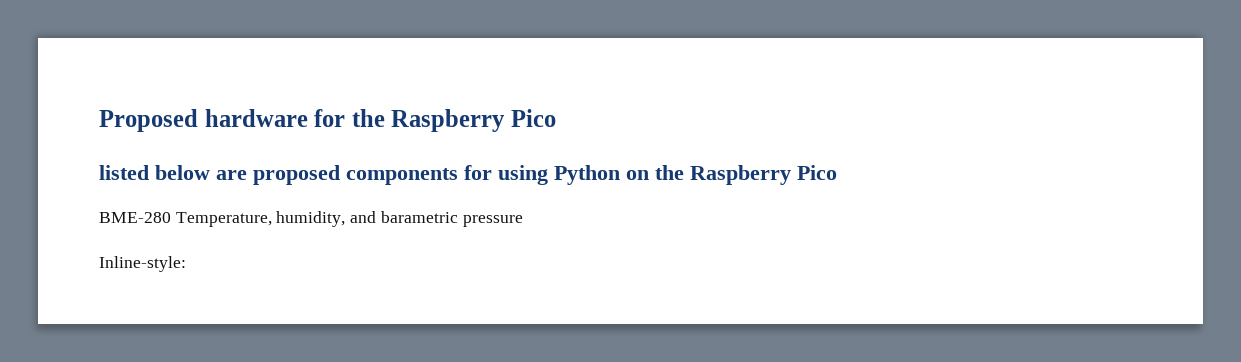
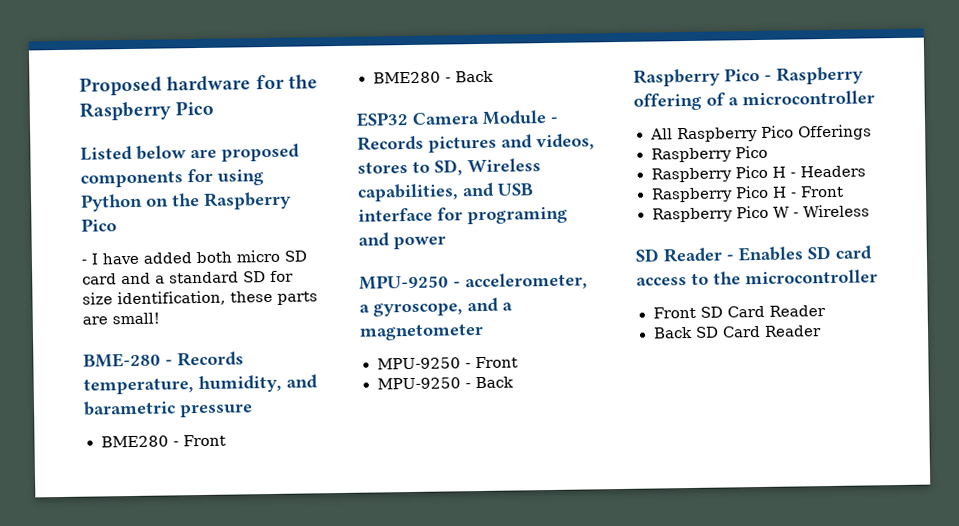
[99,165,149,180] listed -> [80,145,133,161] Listed
[99,211,523,227] [99,256,186,272] BME-280 Temperature, humidity, and barametric pressure // Inline-style: -> [81,249,307,265] [82,270,294,285] [82,290,318,307] [82,312,160,325] [83,351,244,368] [83,374,318,395] [83,400,253,418] [100,434,226,448] [372,70,494,84] [356,110,559,127] [357,133,595,153] [357,158,541,176] [357,182,534,202] [358,206,568,225] [358,232,446,250] [359,272,588,291] [359,297,513,317] [359,323,484,341] [376,356,518,370] [376,376,514,390] [633,66,864,87] [633,90,875,111] [649,124,872,143] [650,145,768,163] [650,165,866,183] [650,185,844,203] [651,204,870,223] [635,245,872,263] [636,269,878,286] [652,305,826,319] [652,325,822,339] - I have added both micro SD card and a standard SD for size identification, these parts are small! // BME-280 - Records temperature, humidity, and barametric pressure // BME280 - Front // BME280 - Back // ESP32 Camera Module - Records pictures and videos, stores to SD, Wireless capabilities, and USB interface for programing and power // MPU-9250 - accelerometer, a gyroscope, and a magnetometer // MPU-9250 - Front // MPU-9250 - Back // Raspberry Pico - Raspberry offering of a microcontroller // All Raspberry Pico Offerings // Raspberry Pico // Raspberry Pico H - Headers // Raspberry Pico H - Front // Raspberry Pico W - Wireless // SD Reader - Enables SD card access to the microcontroller // Front SD Card Reader // Back SD Card Reader

